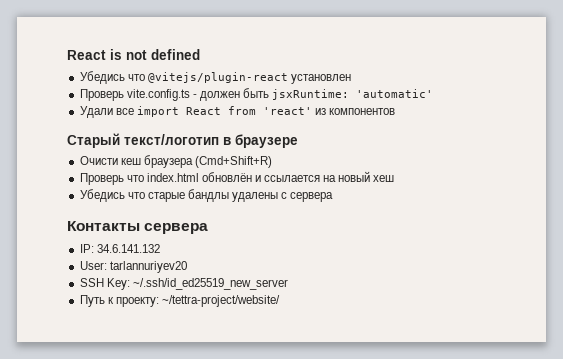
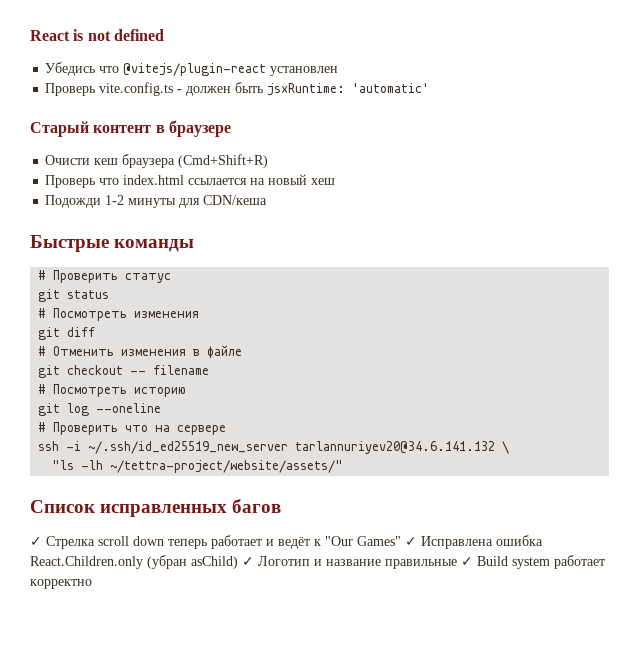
[79,106,396,118] // Удали все import React from 'react' из компонентов -> (430, 88) none
[124,134,219,145] текст/логотип -> [93,125,152,133] контент
[201,172,262,182] обновлён и -> (185, 180) none
[79,189,334,202] [67,221,209,234] [79,244,160,253] [79,261,187,273] [79,278,288,290] [79,295,280,307] Убедись что старые бандлы удалены с сервера // Контакты сервера // IP: 34.6.141.132 // User: tarlannuriyev20 // SSH Key: ~/.ssh/id_ed25519_new_server // Путь к проекту: ~/tettra-project/website/ -> [45,195,268,208] [30,235,195,252] [38,270,172,283] [38,289,110,302] [38,308,200,321] [38,327,96,340] [38,345,243,358] [38,365,210,378] [38,384,187,397] [38,403,162,416] [38,422,227,435] [38,441,510,454] [52,460,344,473] [30,499,282,517] [30,535,543,549] [30,555,605,569] [30,579,92,589] Подожди 1-2 минуты для CDN/кеша // Быстрые команды // # Проверить статус // git status // # Посмотреть изменения // git diff // # Отменить изменения в файле // git checkout -- filename // # Посмотреть историю // git log --oneline // # Проверить что на сервере // ssh -i ~/.ssh/id_ed25519_new_server tarlannuriyev20@34.6.141.132 \ // "ls -lh ~/tettra-project/website/assets/" // Список исправленных багов // ✓ Стрелка scroll down теперь работает и ведёт к "Our Games" ✓ Исправлена ошибка React.Children.only (убран asChild) ✓ Логотип и название правильные ✓ Build system работает корректно

